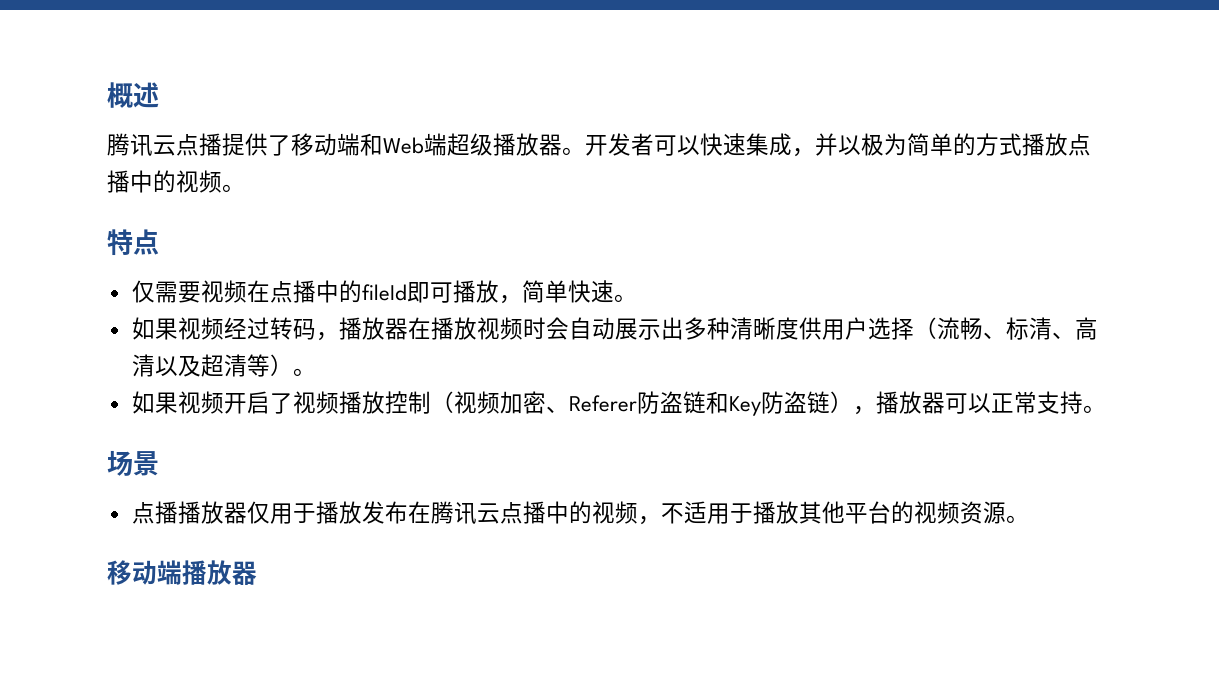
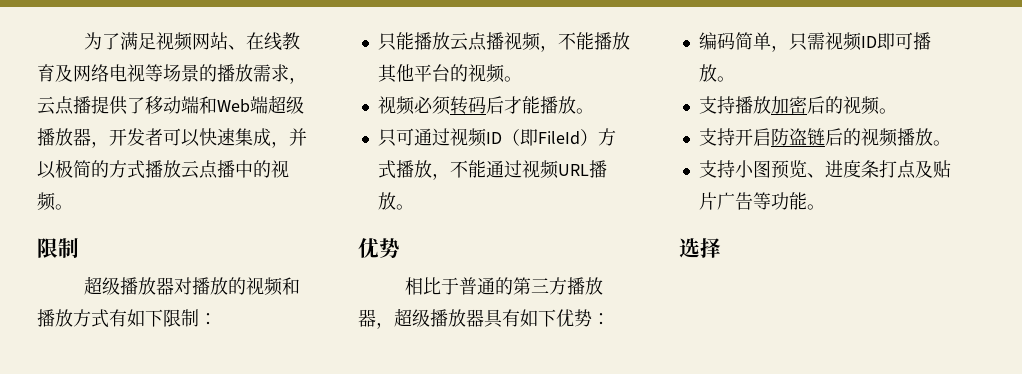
[107,82,159,108] [107,133,153,157] 概述 // 腾讯 -> [83,32,300,51] [37,64,307,84] 为了满足视频网站、在线教育及网络电视等场景的播放需求，
[562,147,585,155] 。 -> [91,141,109,148] ，
[884,133,953,156] 为简单 -> [73,160,91,178] 简
(1068, 144) none -> [181,160,199,179] 云
[107,229,159,256] [131,280,637,304] [131,317,1098,341] [131,354,316,377] [131,391,1106,416] [107,450,159,476] [131,501,592,525] 特点 // 仅需要视频在点播中的fileId即可播放，简单快速。 // 如果视频经过转码，播放器在播放视频时会自动展示出多种清晰度供用户选择（流畅、标清、高清以及超清等）。 // 如果视频开启了视频播放控制（视频加密、Referer防盗链和Key防盗链），播放器可以正常支持。 // 场景 // 点播播放器仅用于播放发布在腾讯云点播中的 -> [37,238,79,258] [83,276,300,296] [37,309,217,328] [377,32,504,51] 限制 // 超级播放器对播放的视频和播放方式有如下限制： // 只能播放云点播
[683,501,753,524] 适用于 -> [575,32,594,50] 能
[959,501,1029,524] [107,560,257,585] 资源。 // 移动端播放器 -> [503,76,522,82] [377,96,594,115] [377,128,616,147] [377,160,607,180] [377,192,414,210] [358,238,400,258] [404,277,603,295] [358,308,610,329] [698,32,931,52] [698,64,735,82] [698,96,897,115] [698,128,951,147] [698,160,951,179] [698,192,825,210] [679,238,721,258] 。 // 视频必须转码后才能播放。 // 只可通过视频ID（即FileId）方式播放，不能通过视频URL播放。 // 优势 // 相比于普通的第三方播放器，超级播放器具有如下优势： // 编码简单，只需视频ID即可播放。 // 支持播放加密后的视频。 // 支持开启防盗链后的视频播放。 // 支持小图预览、进度条打点及贴片广告等功能。 // 选择

